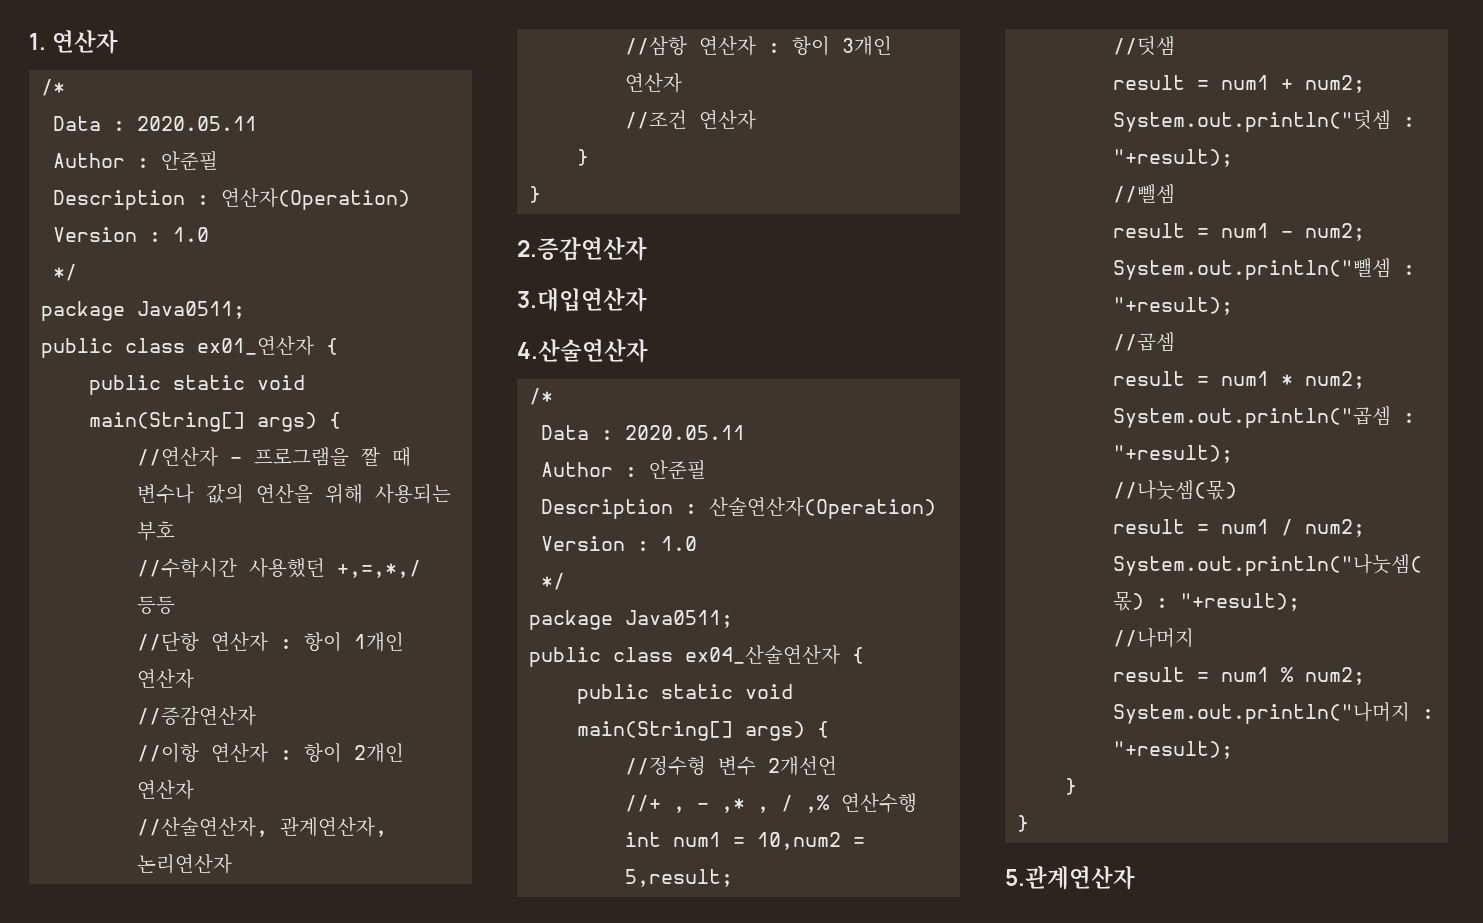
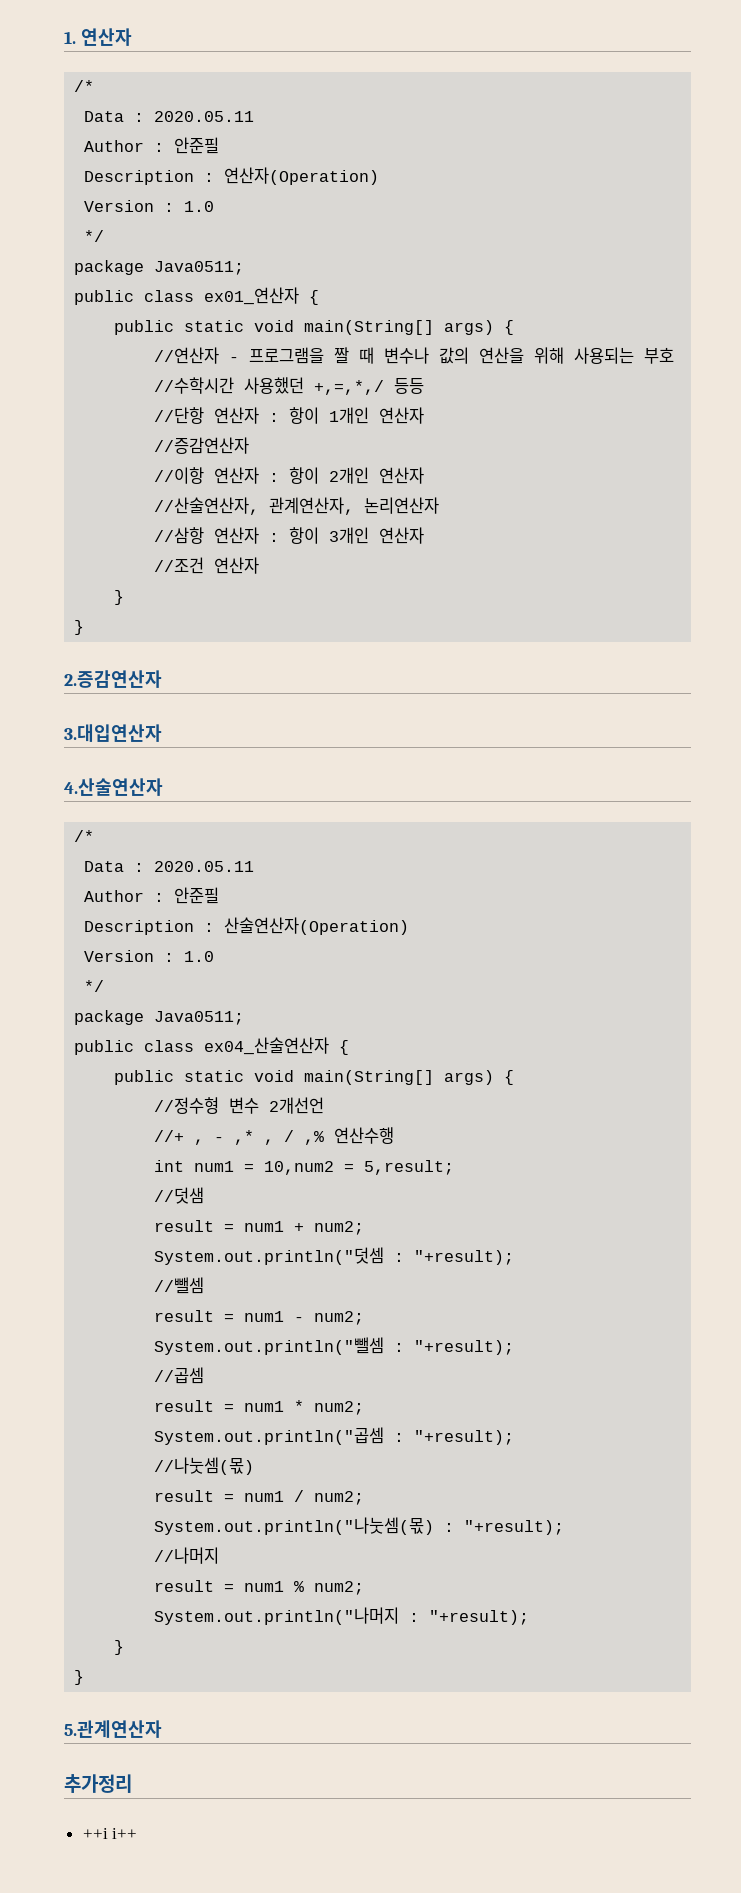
(1135, 878) none -> [64,1774,132,1793] [82,1828,138,1839] // 추가정리 // ++i i++

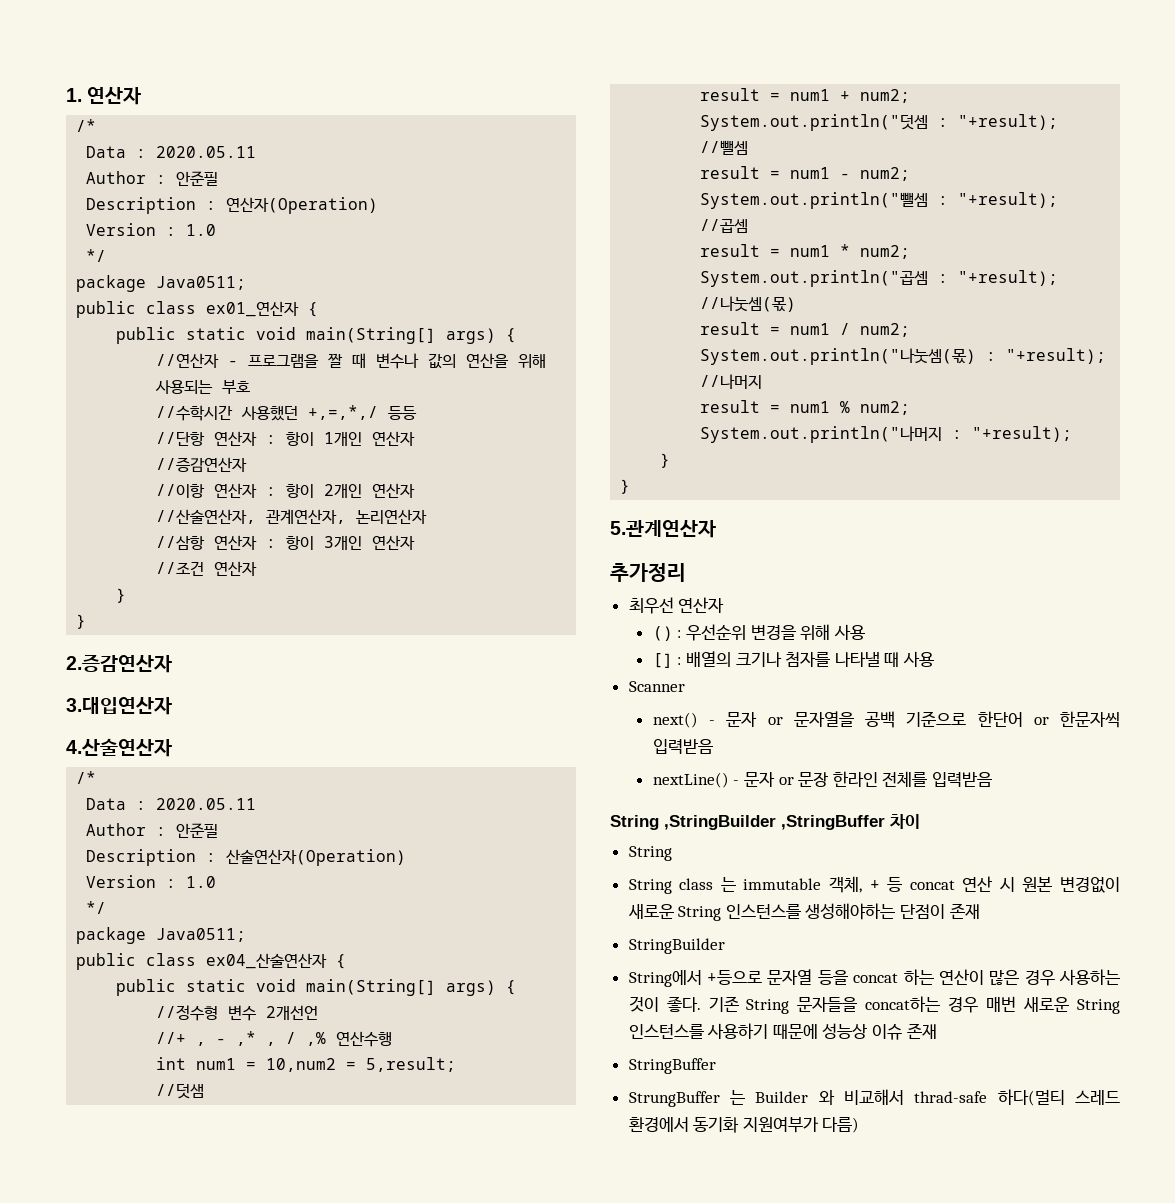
[82,1828,138,1839] ++i i++ -> [628,597,725,614] [652,624,865,641] [652,651,934,668] [628,681,685,692] [652,711,1120,728] [652,739,713,754] [652,771,992,788] [610,814,920,830] [628,846,672,861] [628,876,1120,894] [627,903,980,921] [628,938,725,954] [628,969,1120,987] [628,996,1120,1014] [628,1023,937,1040] [628,1058,716,1074] [628,1089,1120,1107] [628,1117,860,1133] 최우선 연산자 // () : 우선순위 변경을 위해 사용 // [] : 배열의 크기나 첨자를 나타낼 때 사용 // Scanner // next() - 문자 or 문자열을 공백 기준으로 한단어 or 한문자씩 입력받음 // nextLine() - 문자 or 문장 한라인 전체를 입력받음 // String ,StringBuilder ,StringBuffer 차이 // String // String class 는 immutable 객체, + 등 concat 연산 시 원본 변경없이 새로운 String 인스턴스를 생성해야하는 단점이 존재 // StringBuilder // String에서 +등으로 문자열 등을 concat 하는 연산이 많은 경우 사용하는 것이 좋다. 기존 String 문자들을 concat하는 경우 매번 새로운 String 인스턴스를 사용하기 때문에 성능상 이슈 존재 // StringBuffer // StrungBuffer 는 Builder 와 비교해서 thrad-safe 하다(멀티 스레드 환경에서 동기화 지원여부가 다름)

